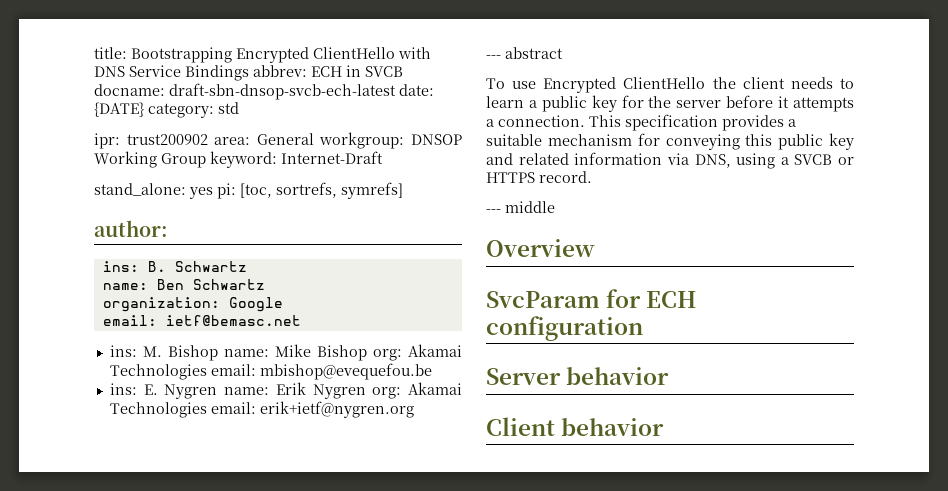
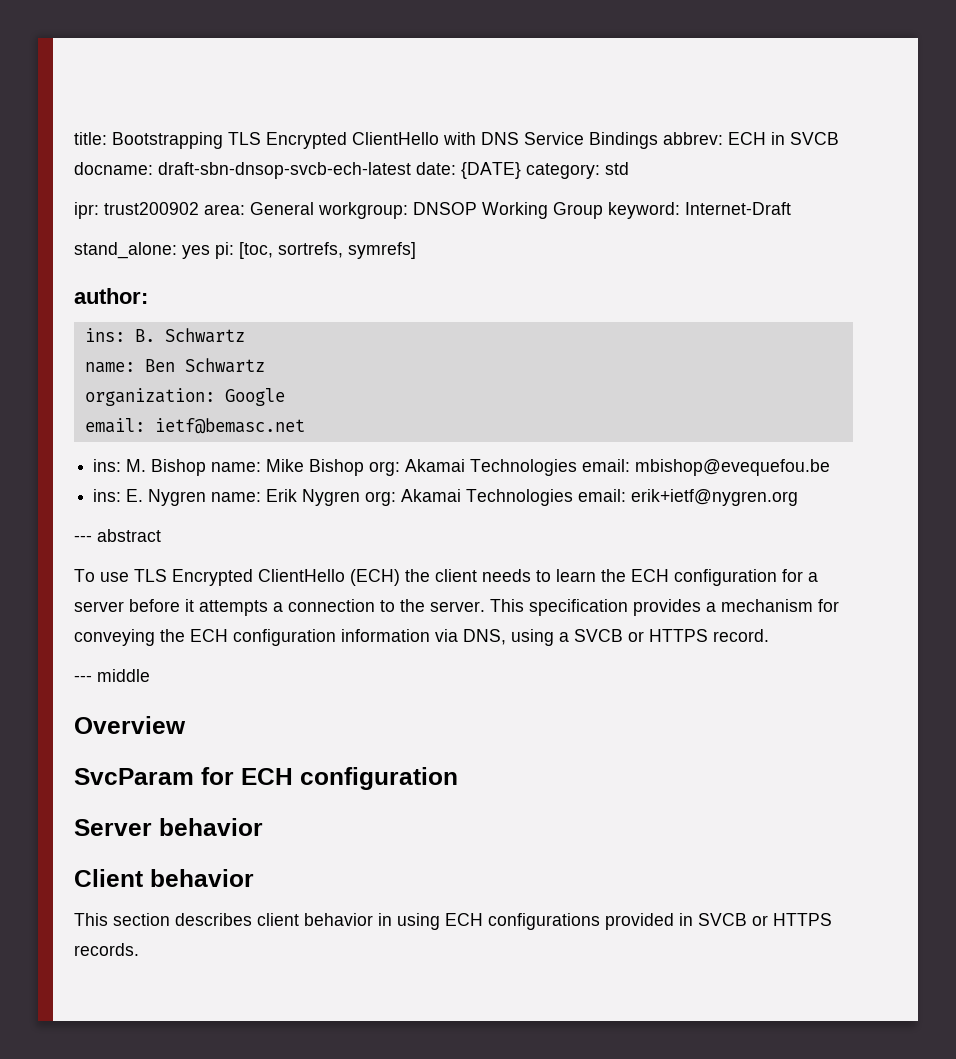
(232, 55) none -> [228,132,261,145] TLS
[543,77,706,93] Encrypted ClientHello -> [134,569,400,586] TLS Encrypted ClientHello (ECH)
[528,95,672,112] a public key for the -> [601,569,818,586] the ECH configuration for a
[498,115,585,127] connection. -> [288,599,485,612] connection to the server.
[486,134,542,146] suitable -> (716, 607) none
[745,133,854,150] [486,153,569,165] this public key and related -> [160,629,336,646] the ECH configuration
(665, 427) none -> [74,913,832,930] [74,943,139,956] // This section describes client behavior in using ECH configurations provided in SVCB or HTTPS records.

